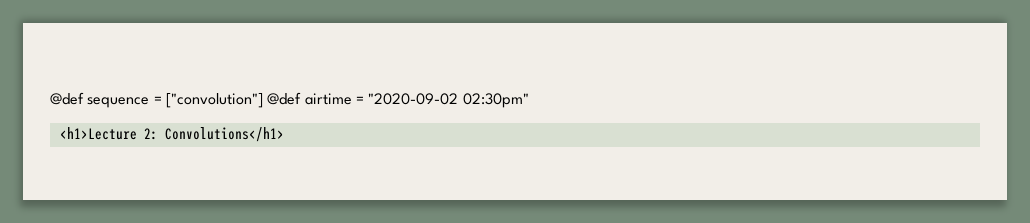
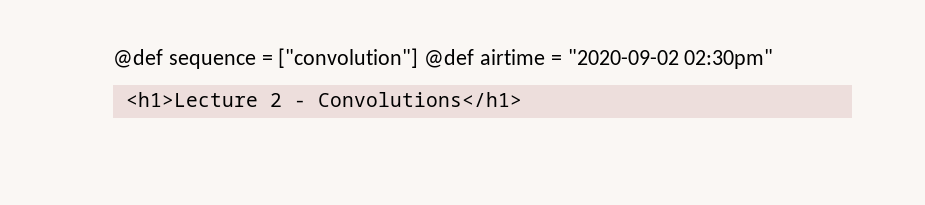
[143,128,158,140] 2: -> [269,93,306,107] 2 -

